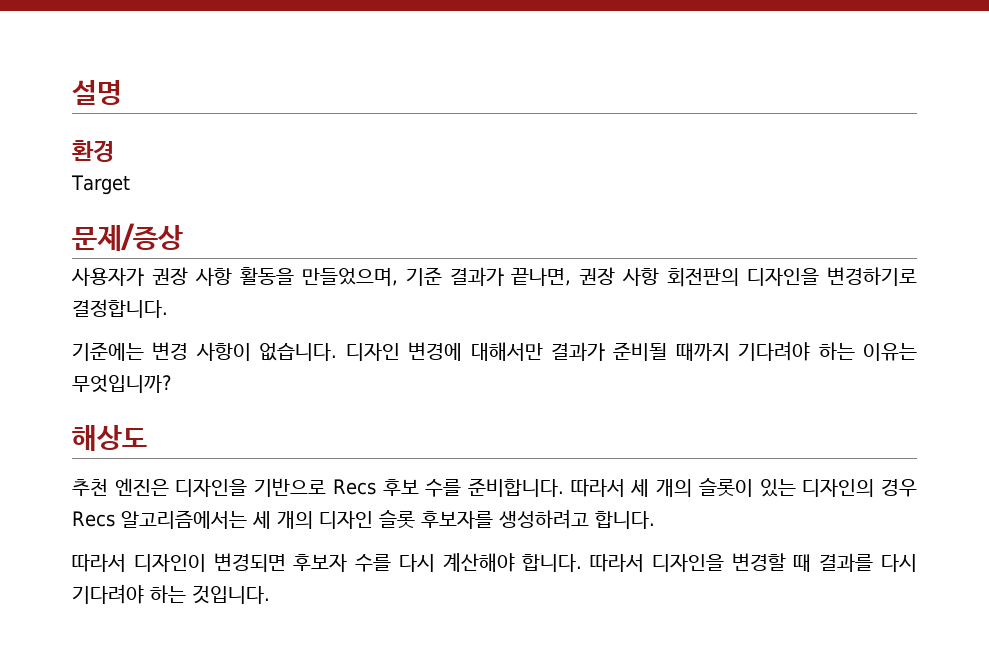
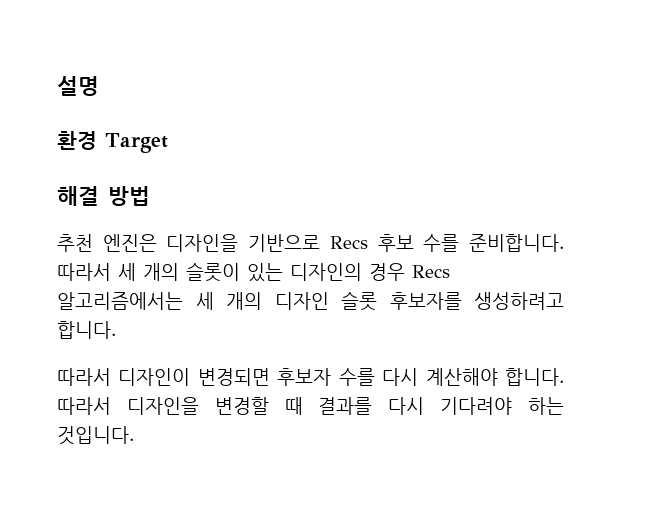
(114, 151) // -> (97, 140) none
[72,223,183,251] [71,267,917,287] [72,299,168,318] [72,341,917,361] [72,374,172,393] [72,425,147,451] 문제/증상 // 사용자가 권장 사항 활동을 만들었으며, 기준 결과가 끝나면, 권장 사항 회전판의 디자인을 변경하기로 결정합니다. // 기준에는 변경 사항이 없습니다. 디자인 변경에 대해서만 결과가 준비될 때까지 기다려야 하는 이유는 무엇입니까? // 해상도 -> [57,186,150,206] 해결 방법

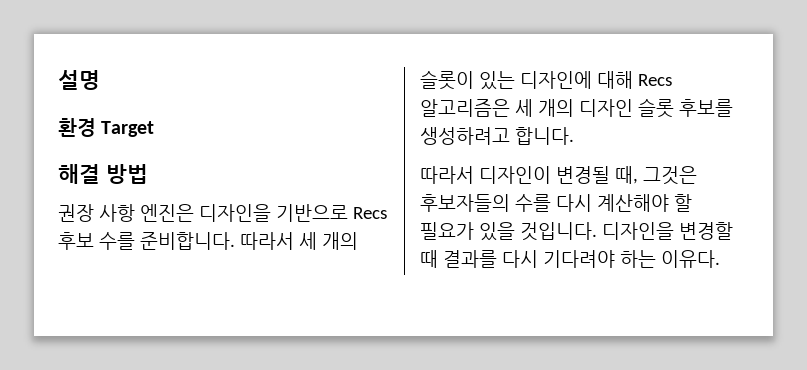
[57,234,93,252] 추천 -> [58,204,135,222] 권장 사항
[290,263,450,281] [57,292,183,310] 디자인의 경우 Recs 알고리즘에서는 -> [519,71,672,89] [420,99,510,117] 디자인에 대해 Recs 알고리즘은
[389,292,462,310] 후보자를 -> [678,99,733,117] 후보를
[197,368,564,386] [57,397,111,415] 변경되면 후보자 수를 다시 계산해야 합니다. 따라서 -> [555,166,697,185] [420,194,692,212] [420,222,597,241] 변경될 때, 그것은 후보자들의 수를 다시 계산해야 할 필요가 있을 것입니다.
[57,426,134,445] 것입니다. -> [660,250,720,268] 이유다.

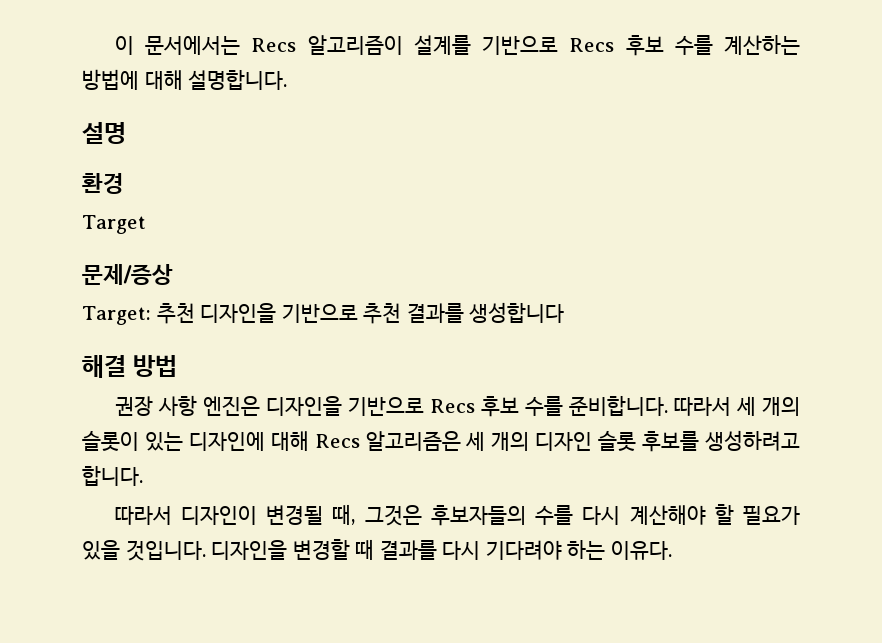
(58, 80) none -> [114,35,801,56] [82,69,288,90] 이 문서에서는 Recs 알고리즘이 설계를 기반으로 Recs 후보 수를 계산하는 방법에 대해 설명합니다. //
(96, 127) none -> (124, 183) //
(155, 129) none -> [82,264,173,285] [82,302,565,325] // 문제/증상 // Target: 추천 디자인을 기반으로 추천 결과를 생성합니다

